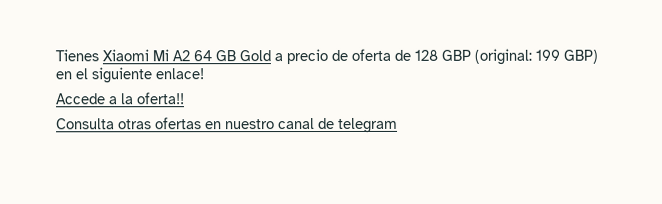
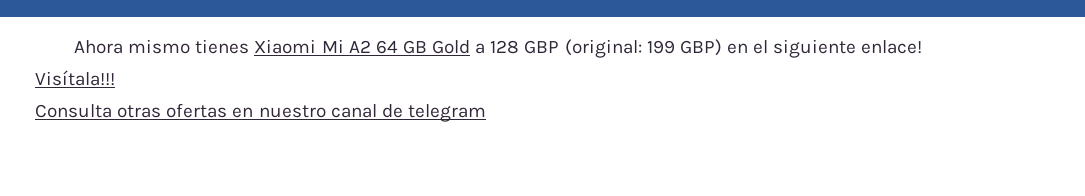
[55,49,99,62] Tienes -> [74,39,250,54] Ahora mismo tienes
[286,48,411,65] precio de oferta de -> (486, 48) none
[55,92,185,105] Accede a la oferta!! -> [35,70,115,86] Visítala!!!

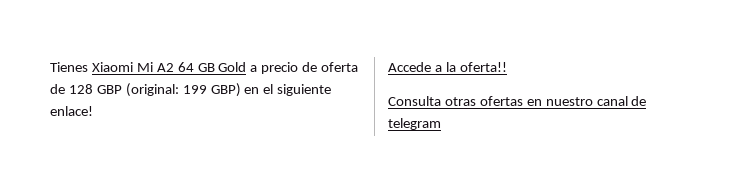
[74,39,250,54] Ahora mismo tienes -> [50,62,88,72] Tienes
(486, 48) none -> [261,62,359,74] [50,84,65,94] precio de oferta de
[35,70,115,86] Visítala!!! -> [388,62,507,72] Accede a la oferta!!

